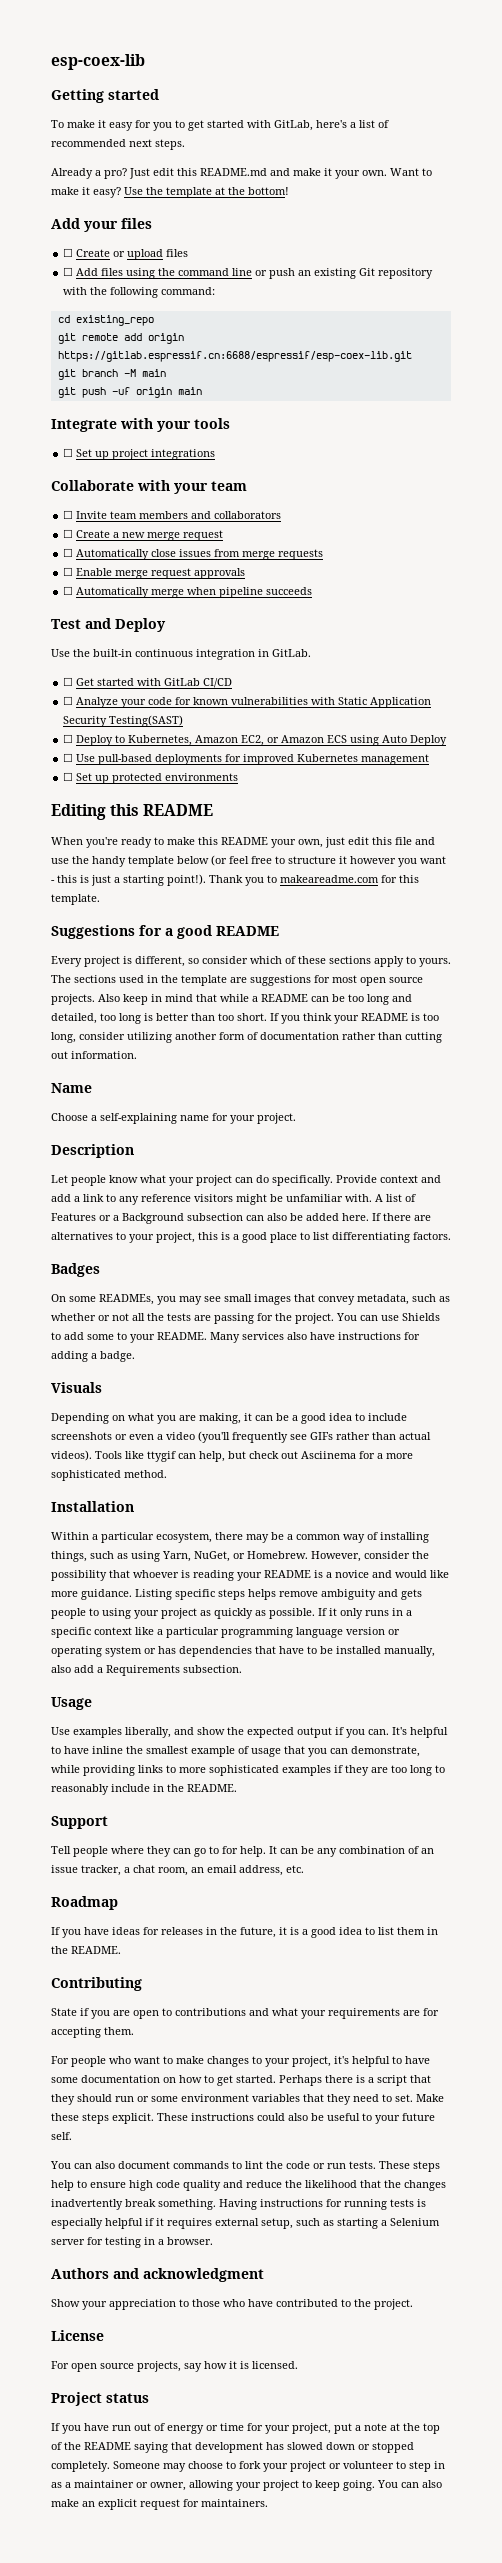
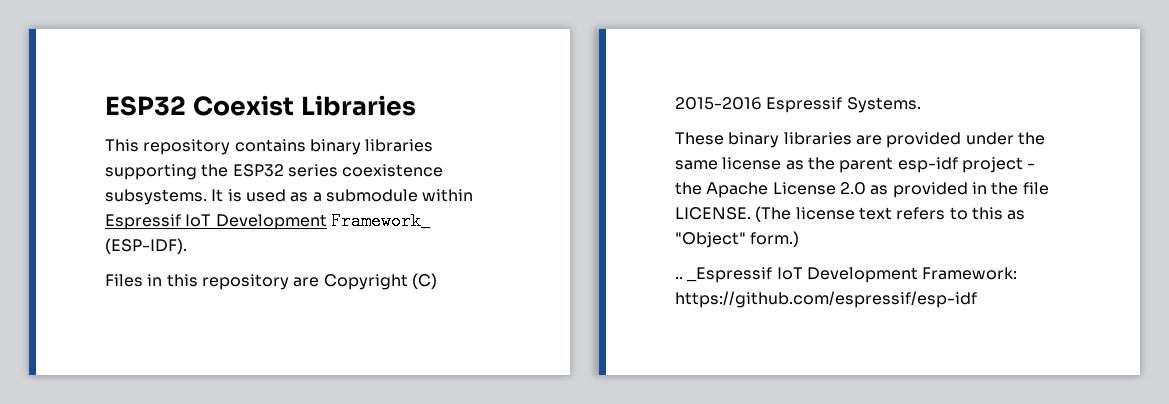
[51,54,145,70] [51,89,159,103] [51,120,389,131] [51,139,185,150] [51,168,432,179] [51,187,289,198] [51,218,152,232] [63,248,189,260] [63,267,434,279] [63,287,216,298] [57,315,154,326] [57,333,184,344] [57,351,412,362] [57,369,166,380] [57,387,202,398] [51,418,230,432] [63,448,216,460] [51,480,247,494] [63,510,282,519] [63,529,224,541] [63,548,324,560] [63,567,246,579] [63,586,313,598] [51,618,166,632] [51,649,311,660] [63,677,233,688] [63,696,432,708] [63,715,184,727] [63,734,448,746] [63,753,430,765] [63,772,239,784] [51,804,214,820] [51,837,435,848] [51,855,446,867] [51,874,419,886] [51,894,100,905] [51,925,279,939] [51,956,451,967] [51,975,423,986] [51,994,412,1005] [51,1013,439,1024] [51,1032,442,1043] [51,1051,137,1059] [51,1083,92,1093] [51,1113,296,1124] [51,1144,134,1158] [51,1175,441,1186] [51,1194,416,1205] [51,1213,431,1224] [51,1232,451,1243] [51,1263,100,1277] [51,1294,450,1305] [51,1313,440,1324] [51,1332,420,1343] [51,1351,135,1362] [51,1382,102,1393] [51,1413,407,1424] [51,1431,431,1443] [51,1450,413,1462] [51,1470,167,1481] [51,1501,134,1512] [51,1532,429,1543] [51,1551,429,1562] [51,1570,449,1581] [51,1589,422,1600] [51,1608,412,1619] [51,1627,400,1638] [51,1646,435,1657] [51,1665,242,1676] [51,1697,92,1710] [51,1727,448,1738] [51,1746,420,1757] [51,1765,445,1776] [51,1784,237,1795] [51,1816,108,1829] [51,1846,434,1857] [51,1865,304,1876] [51,1896,118,1910] [51,1927,438,1938] [51,1946,121,1954] [51,1977,142,1991] [51,2008,439,2019] [51,2027,134,2038] [51,2056,430,2067] [51,2075,431,2086] [51,2094,444,2105] [51,2113,435,2124] [51,2132,72,2140] [50,2161,440,2172] [51,2180,446,2191] [51,2199,426,2210] [51,2218,440,2229] [51,2237,213,2248] [51,2268,264,2282] [51,2299,413,2310] [51,2330,104,2341] [51,2361,298,2372] [51,2392,149,2406] [51,2423,440,2434] [51,2442,414,2453] [51,2461,445,2472] [51,2480,442,2491] [51,2499,268,2510] esp-coex-lib // Getting started // To make it easy for you to get started with GitLab, here's a list of recommended next steps. // Already a pro? Just edit this README.md and make it your own. Want to make it easy? Use the template at the bottom! // Add your files // ☐ Create or upload files // ☐ Add files using the command line or push an existing Git repository with the following command: // cd existing_repo // git remote add origin https://gitlab.espressif.cn:6688/espressif/esp-coex-lib.git // git branch -M main // git push -uf origin main // Integrate with your tools // ☐ Set up project integrations // Collaborate with your team // ☐ Invite team members and collaborators // ☐ Create a new merge request // ☐ Automatically close issues from merge requests // ☐ Enable merge request approvals // ☐ Automatically merge when pipeline succeeds // Test and Deploy // Use the built-in continuous integration in GitLab. // ☐ Get started with GitLab CI/CD // ☐ Analyze your code for known vulnerabilities with Static Application Security Testing(SAST) // ☐ Deploy to Kubernetes, Amazon EC2, or Amazon ECS using Auto Deploy // ☐ Use pull-based deployments for improved Kubernetes management // ☐ Set up protected environments // Editing this README // When you're ready to make this README your own, just edit this file and use the handy template below (or feel free to structure it however you want - this is just a starting point!). Thank you to makeareadme.com for this template. // Suggestions for a good README // Every project is different, so consider which of these sections apply to yours. The sections used in the template are suggestions for most open source projects. Also keep in mind that while a README can be too long and detailed, too long is better than too short. If you think your README is too long, consider utilizing another form of documentation rather than cutting out information. // Name // Choose a self-explaining name for your project. // Description // Let people know what your project can do specifically. Provide context and add a link to any reference visitors might be unfamiliar with. A list of Features or a Background subsection can also be added here. If there are alternatives to your project, this is a good place to list differentiating factors. // Badges // On some READMEs, you may see small images that convey metadata, such as whether or not all the tests are passing for the project. You can use Shields to add some to your README. Many services also have instructions for adding a badge. // Visuals // Depending on what you are making, it can be a good idea to include screenshots or even a video (you'll frequently see GIFs rather than actual videos). Tools like ttygif can help, but check out Asciinema for a more sophisticated method. // Installation // Within a particular ecosystem, there may be a common way of installing things, such as using Yarn, NuGet, or Homebrew. However, consider the possibility that whoever is reading your README is a novice and would like more guidance. Listing specific steps helps remove ambiguity and gets people to using your project as quickly as possible. If it only runs in a specific context like a particular programming language version or operating system or has dependencies that have to be installed manually, also add a Requirements subsection. // Usage // Use examples liberally, and show the expected output if you can. It's helpful to have inline the smallest example of usage that you can demonstrate, while providing links to more sophisticated examples if they are too long to reasonably include in the README. // Support // Tell people where they can go to for help. It can be any combination of an issue tracker, a chat room, an email address, etc. // Roadmap // If you have ideas for releases in the future, it is a good idea to list them in the README. // Contributing // State if you are open to contributions and what your requirements are for accepting them. // For people who want to make changes to your project, it's helpful to have some documentation on how to get started. Perhaps there is a script that they should run or some environment variables that they need to set. Make these steps explicit. These instructions could also be useful to your future self. // You can also document commands to lint the code or run tests. These steps help to ensure high code quality and reduce the likelihood that the changes inadvertently break something. Having instructions for running tests is especially helpful if it requires external setup, such as starting a Selenium server for testing in a browser. // Authors and acknowledgment // Show your appreciation to those who have contributed to the project. // License // For open source projects, say how it is licensed. // Project status // If you have run out of energy or time for your project, put a note at the top of the README saying that development has slowed down or stopped completely. Someone may choose to fork your project or volunteer to step in as a maintainer or owner, allowing your project to keep going. You can also make an explicit request for maintainers. -> [105,95,416,116] [105,139,434,155] [105,164,444,180] [105,189,474,205] [105,212,431,230] [105,238,187,254] [105,273,437,290] [675,97,921,113] [675,132,1045,148] [675,157,1036,173] [675,182,1049,198] [675,206,1026,222] [675,231,800,248] [675,267,1018,283] [675,291,977,308] ESP32 Coexist Libraries // This repository contains binary libraries supporting the ESP32 series coexistence subsystems. It is used as a submodule within Espressif IoT Development Framework_ (ESP-IDF). // Files in this repository are Copyright (C) 2015-2016 Espressif Systems. // These binary libraries are provided under the same license as the parent esp-idf project - the Apache License 2.0 as provided in the file LICENSE. (The license text refers to this as "Object" form.) // .. _Espressif IoT Development Framework: https://github.com/espressif/esp-idf

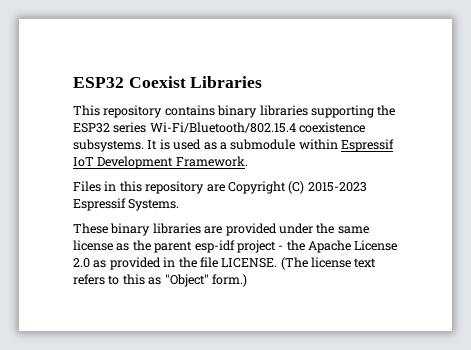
(338, 170) none -> [149,122,296,133] Wi-Fi/Bluetooth/802.15.4
[330,212,431,230] [105,238,187,254] Framework_ (ESP-IDF). -> [175,156,248,167] Framework.
[675,97,762,110] 2015-2016 -> [307,182,367,192] 2015-2023
[675,267,1018,283] [675,291,977,308] // .. _Espressif IoT Development Framework: https://github.com/espressif/esp-idf -> (247, 280) none

